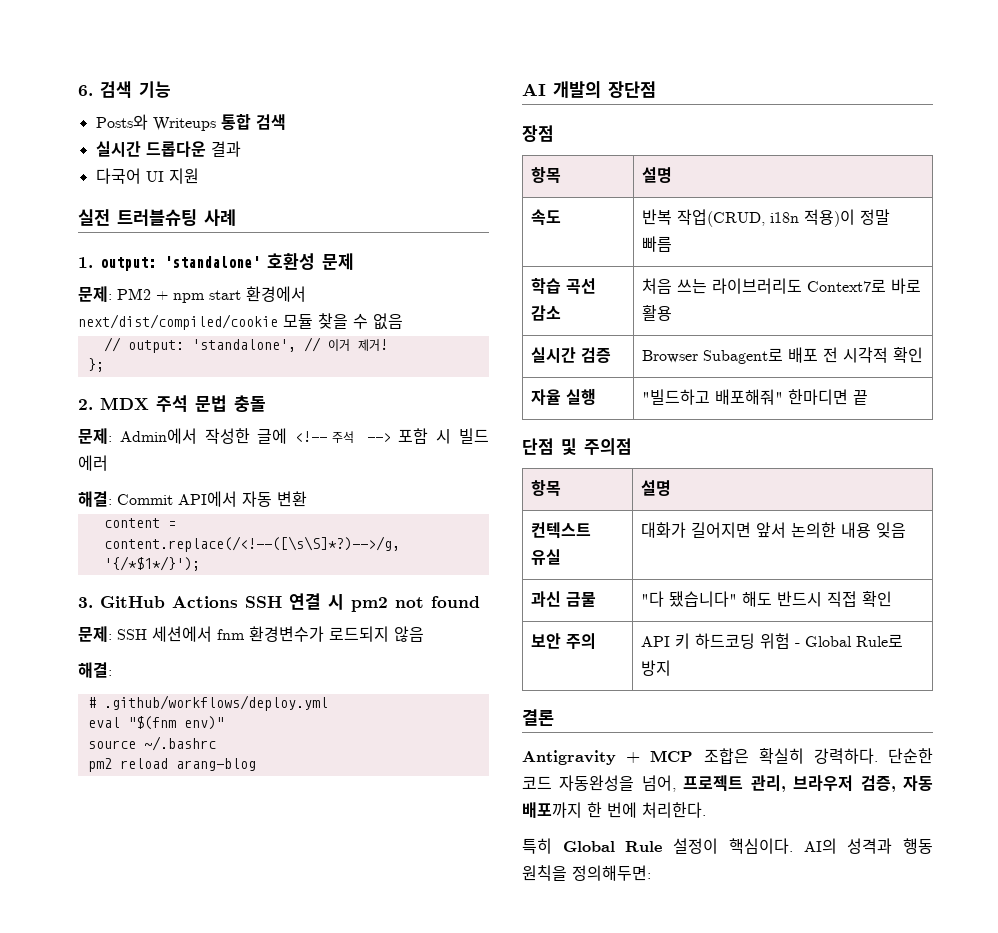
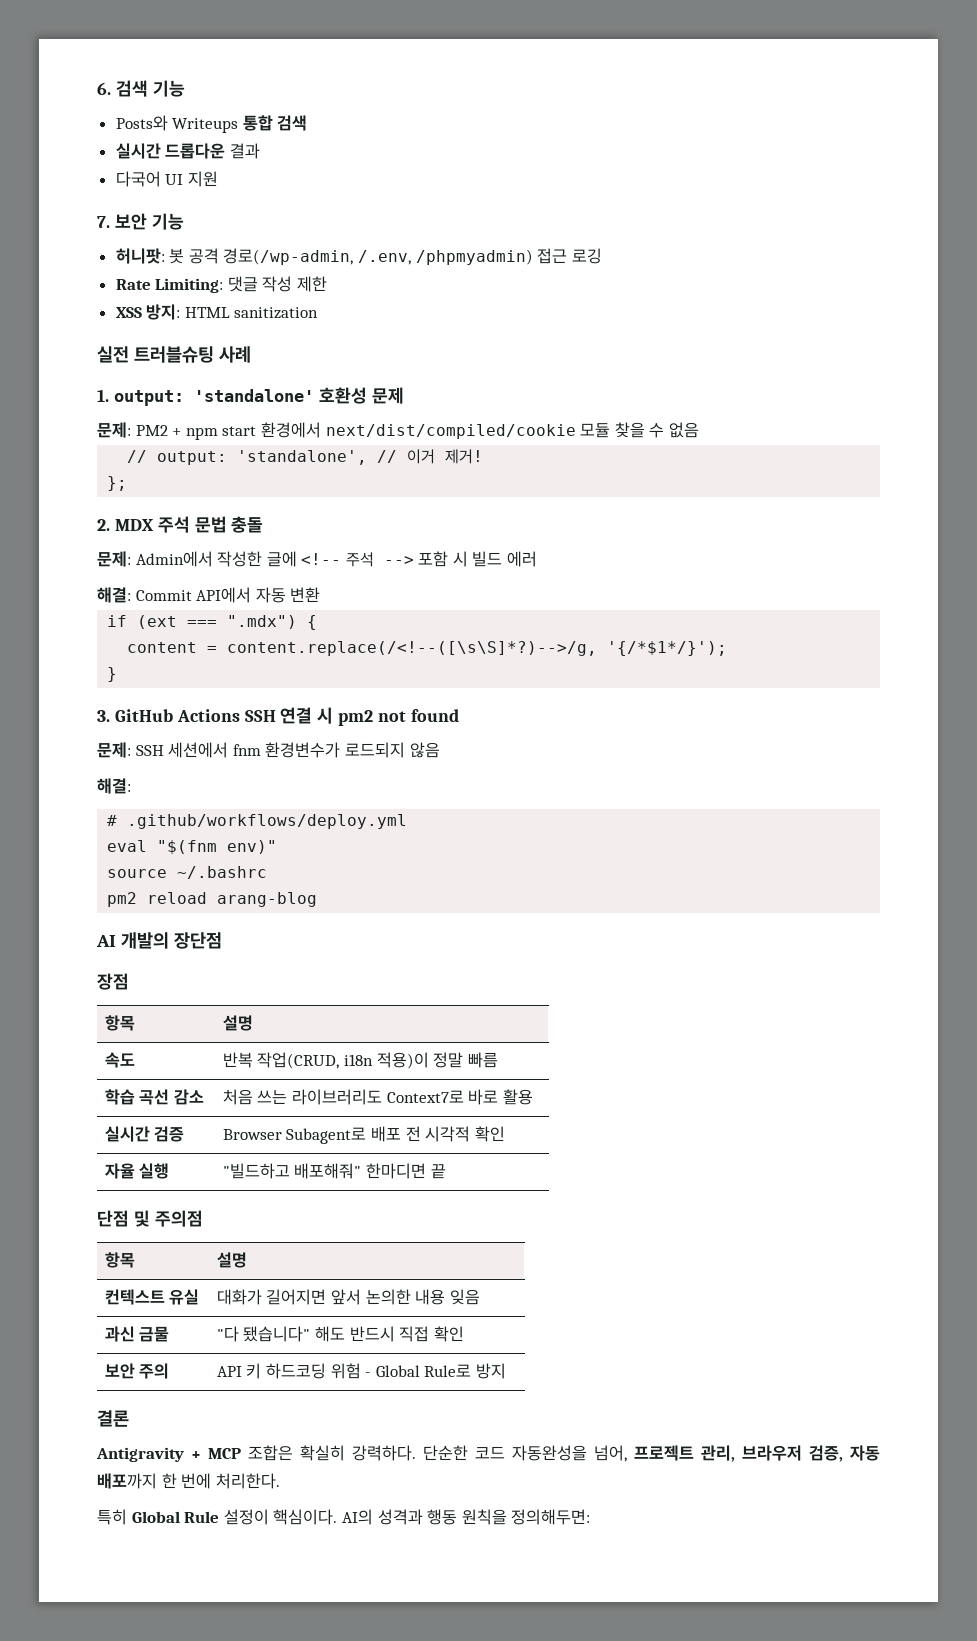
(199, 176) none -> [97,213,184,230] [115,248,602,265] [115,276,328,293] [115,304,319,320] // 7. 보안 기능 // 허니팟: 봇 공격 경로(/wp-admin, /.env, /phpmyadmin) 접근 로깅 // Rate Limiting: 댓글 작성 제한 // XSS 방지: HTML sanitization
(307, 499) none -> [107,615,318,630] // if (ext === ".mdx") {
(200, 563) none -> [107,667,118,682] // }

